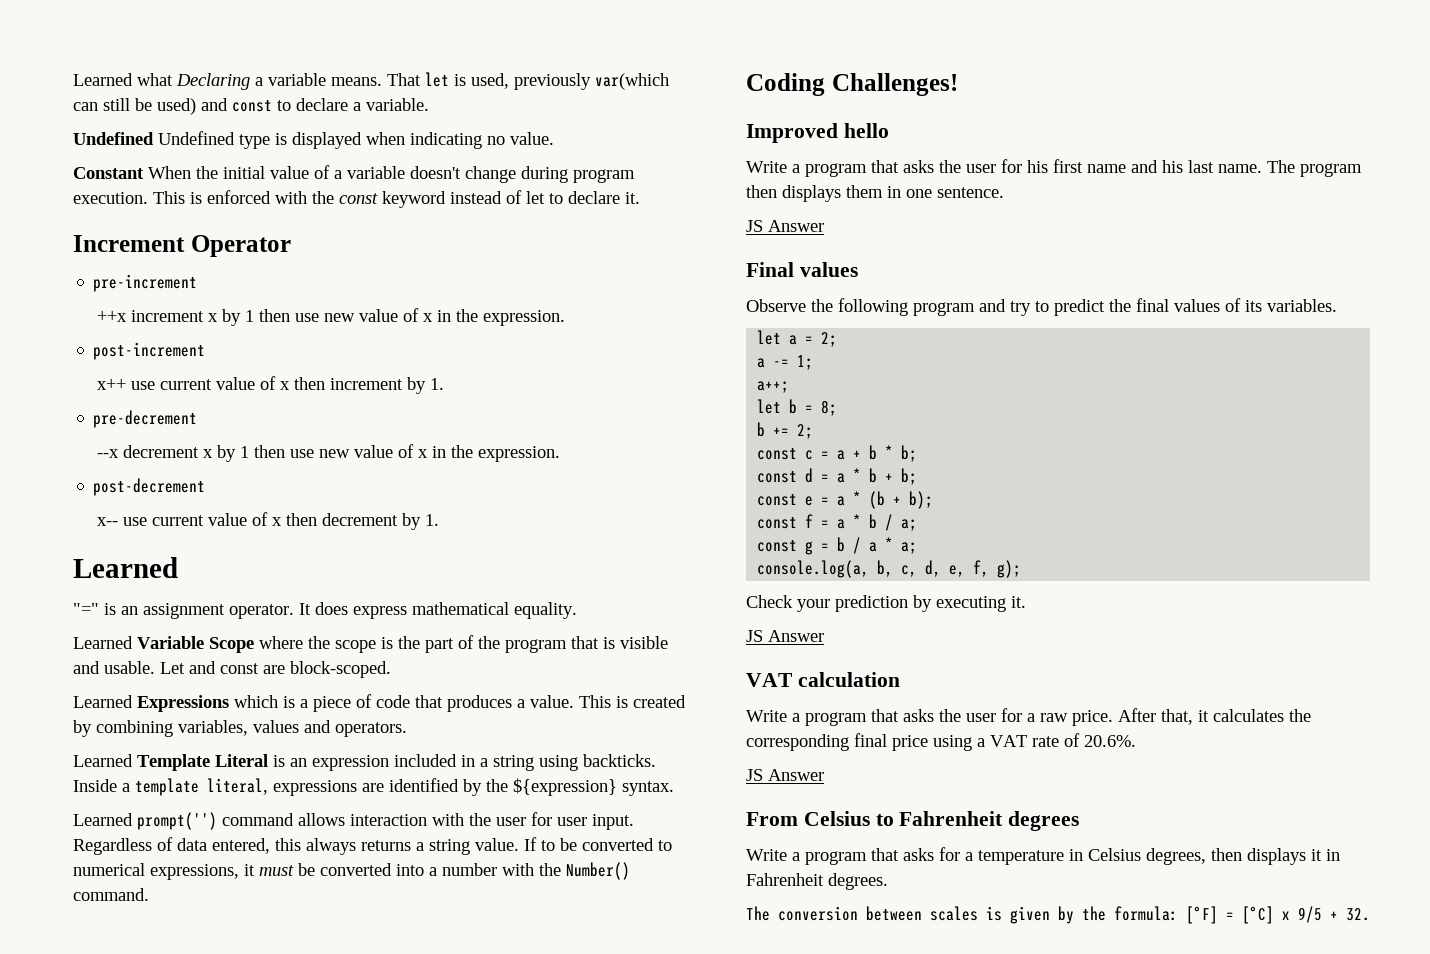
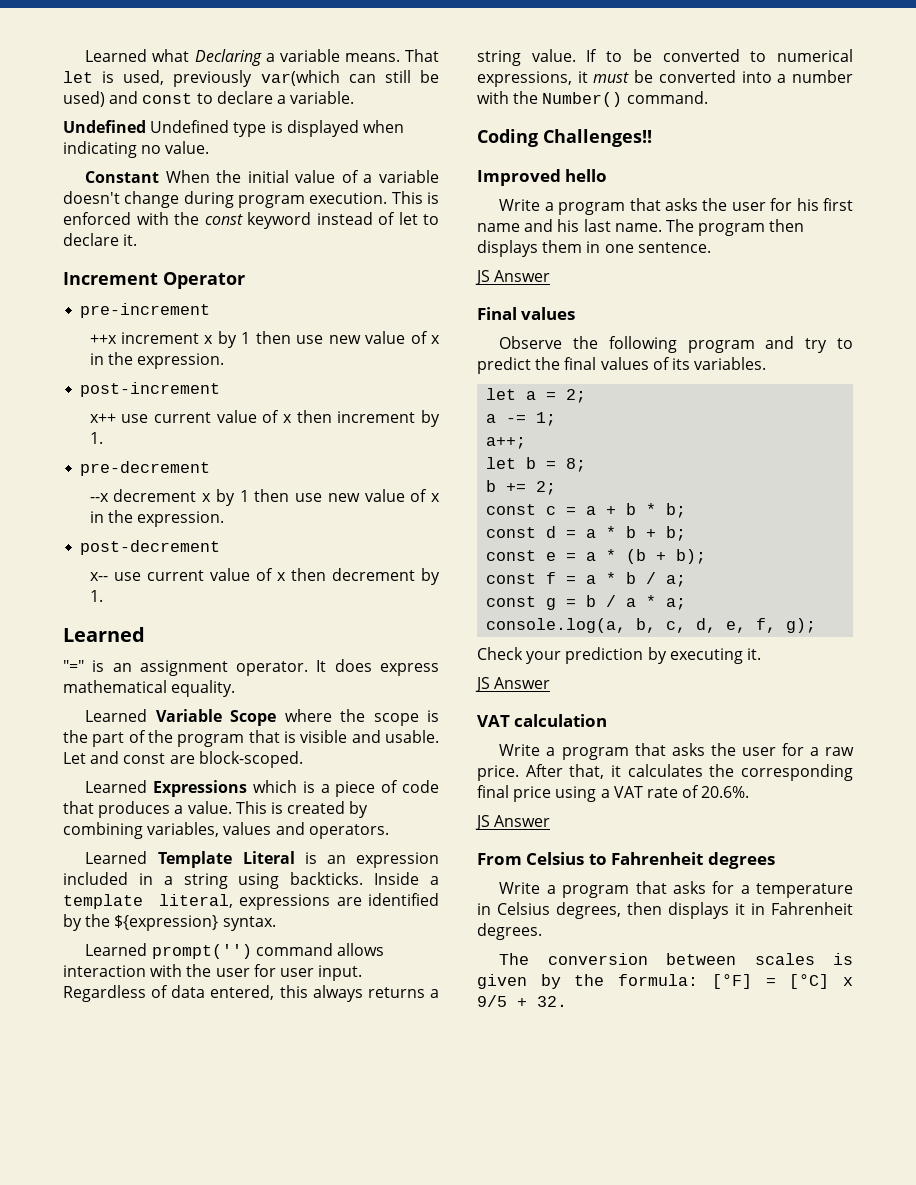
[831,73,958,96] Challenges! -> [543,129,652,147] Challenges!!

